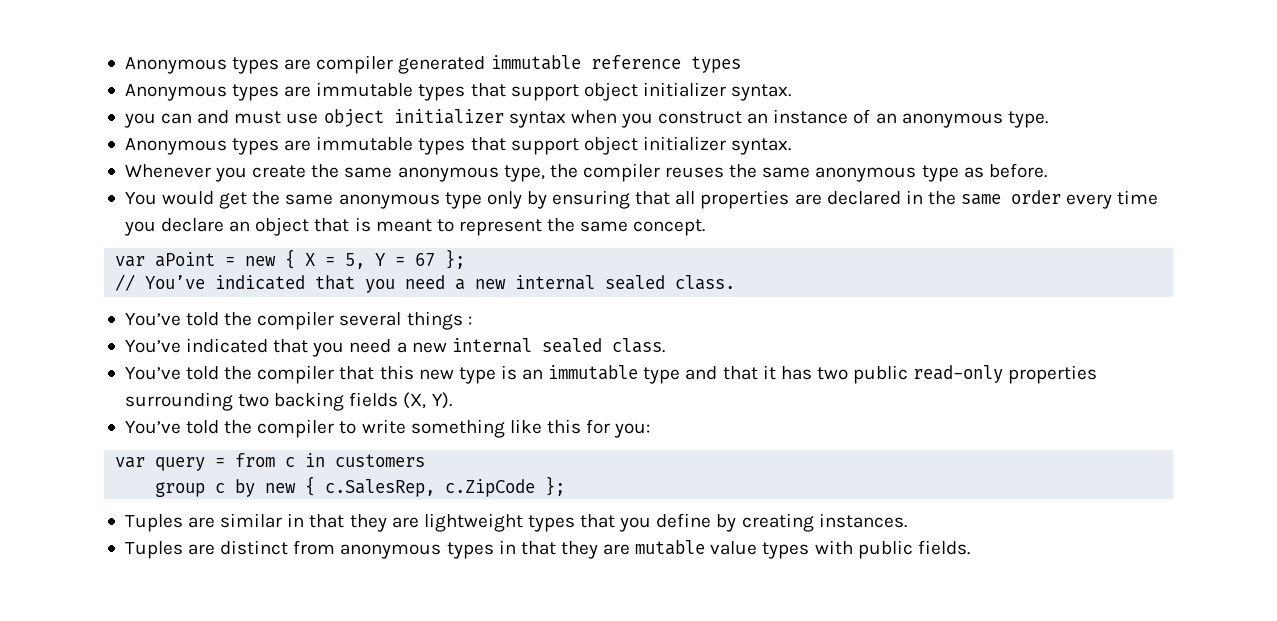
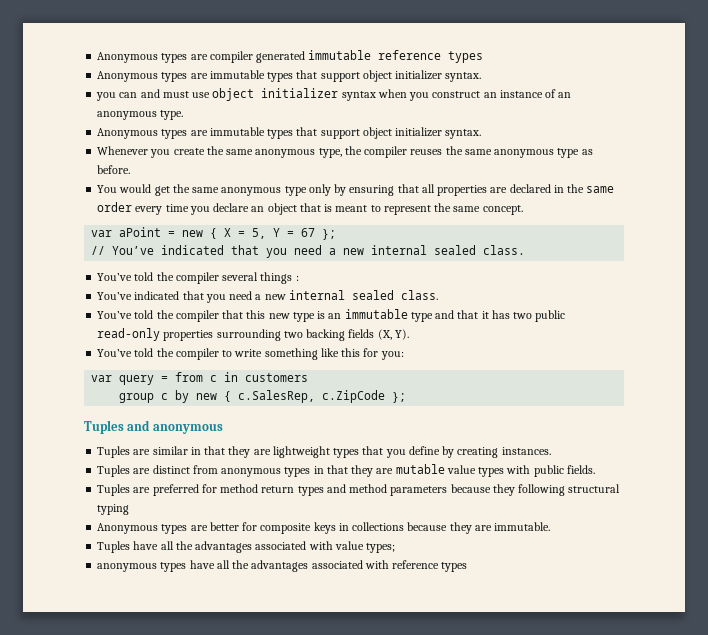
(566, 486) none -> [84,420,223,434] // Tuples and anonymous
(970, 547) none -> [97,484,621,496] [97,504,130,515] [97,522,551,534] [97,541,396,553] [97,560,468,572] // Tuples are preferred for method return types and method parameters because they following structural typing // Anonymous types are better for composite keys in collections because they are immutable. // Tuples have all the advantages associated with value types; // anonymous types have all the advantages associated with reference types

